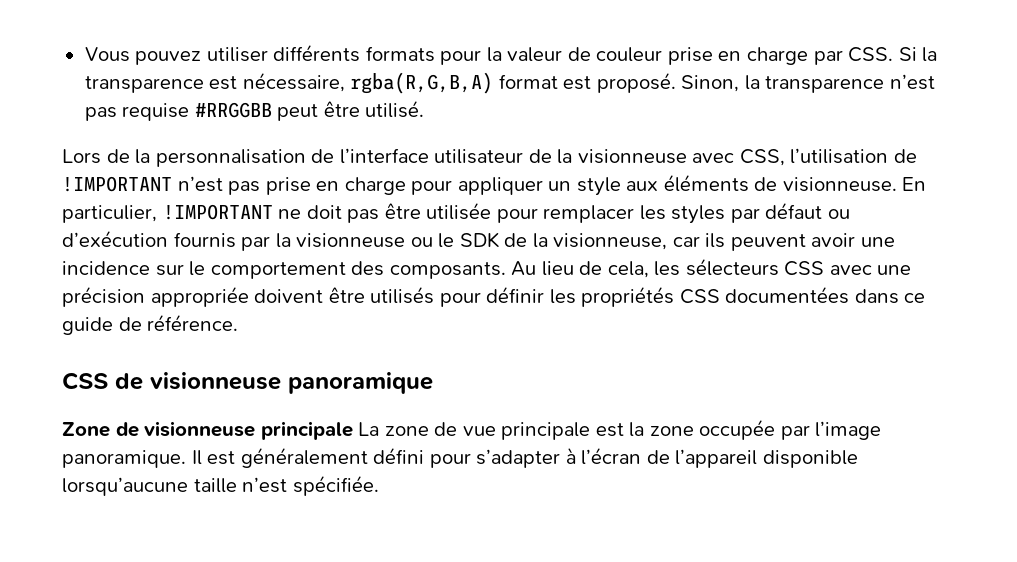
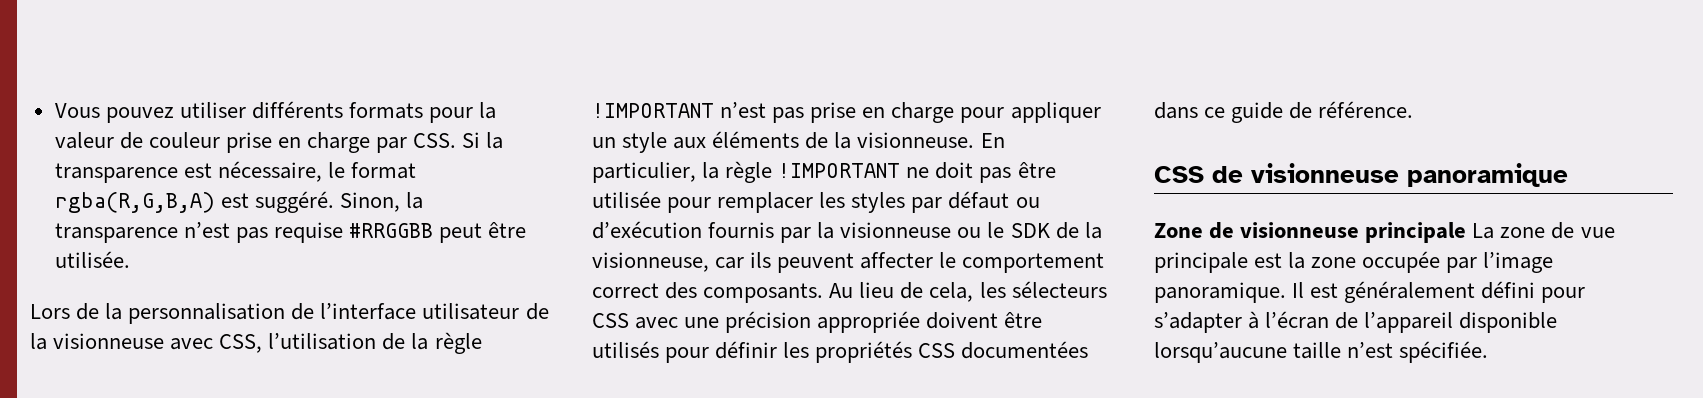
[350,72,676,94] rgba(R,G,B,A) format est proposé. -> [327,162,417,179] [54,191,334,213] le format rgba(R,G,B,A) est suggéré.
[365,100,425,118] utilisé. -> [54,251,130,268] utilisée.
(917, 156) none -> [411,332,482,354] la règle
(778, 184) none -> [834,132,852,149] la
(157, 214) none -> [702,161,773,183] la règle
[811,233,896,247] [62,261,184,276] avoir une incidence sur -> [860,252,934,269] affecter
(346, 270) none -> [592,283,659,298] correct

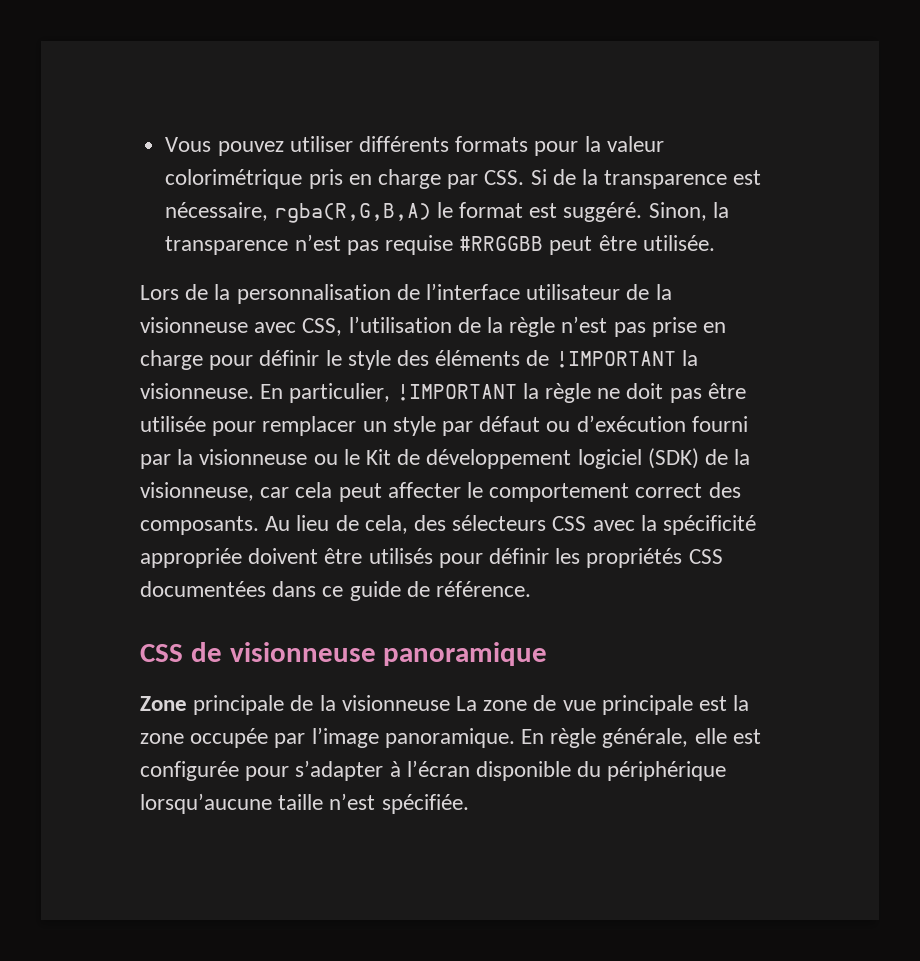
[119,132,272,153] de couleur prise -> [165,169,343,189] colorimétrique pris
(481, 140) none -> [552,169,576,185] de
(322, 171) none -> [274,203,431,223] rgba(R,G,B,A)
[54,192,215,213] rgba(R,G,B,A) -> (523, 210) none
[592,103,714,118] !IMPORTANT -> (556, 327) none
[1010,102,1101,123] [592,132,707,153] appliquer un style aux -> [259,350,430,370] définir le style des
(829, 140) none -> [555,351,676,368] !IMPORTANT
[702,161,901,183] la règle !IMPORTANT -> [396,383,592,403] !IMPORTANT la règle
[819,192,906,213] les styles -> [362,416,436,436] un style
[708,222,775,238] fournis -> [691,416,748,432] fourni
[1010,223,1050,238] SDK -> [366,448,699,469] Kit de développement logiciel (SDK)
[750,252,855,273] ils peuvent -> [295,482,382,502] cela peut
[979,282,1006,298] les -> [414,515,447,531] des
[684,311,812,333] une précision -> [640,515,757,535] la spécificité
[1209,222,1467,243] de visionneuse principale -> [193,695,450,715] principale de la visionneuse
[1292,281,1536,303] Il est généralement défini -> [521,728,761,748] [140,761,239,781] En règle générale, elle est configurée
[1335,312,1558,333] de l’appareil disponible -> [476,761,727,781] disponible du périphérique

